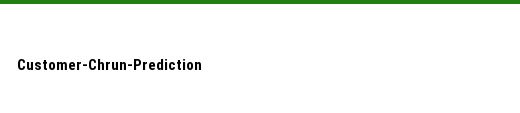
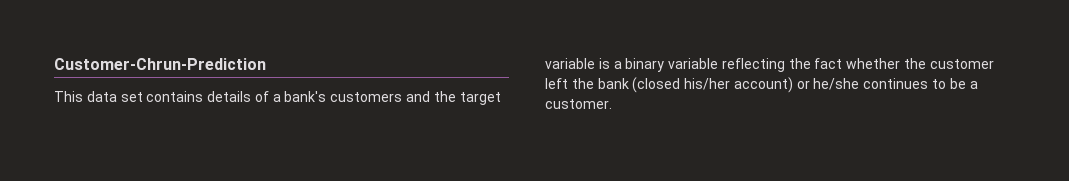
(202, 64) none -> [54,91,501,105] [545,58,994,72] [545,77,978,93] [545,99,612,109] // This data set contains details of a bank's customers and the target variable is a binary variable reflecting the fact whether the customer left the bank (closed his/her account) or he/she continues to be a customer.

